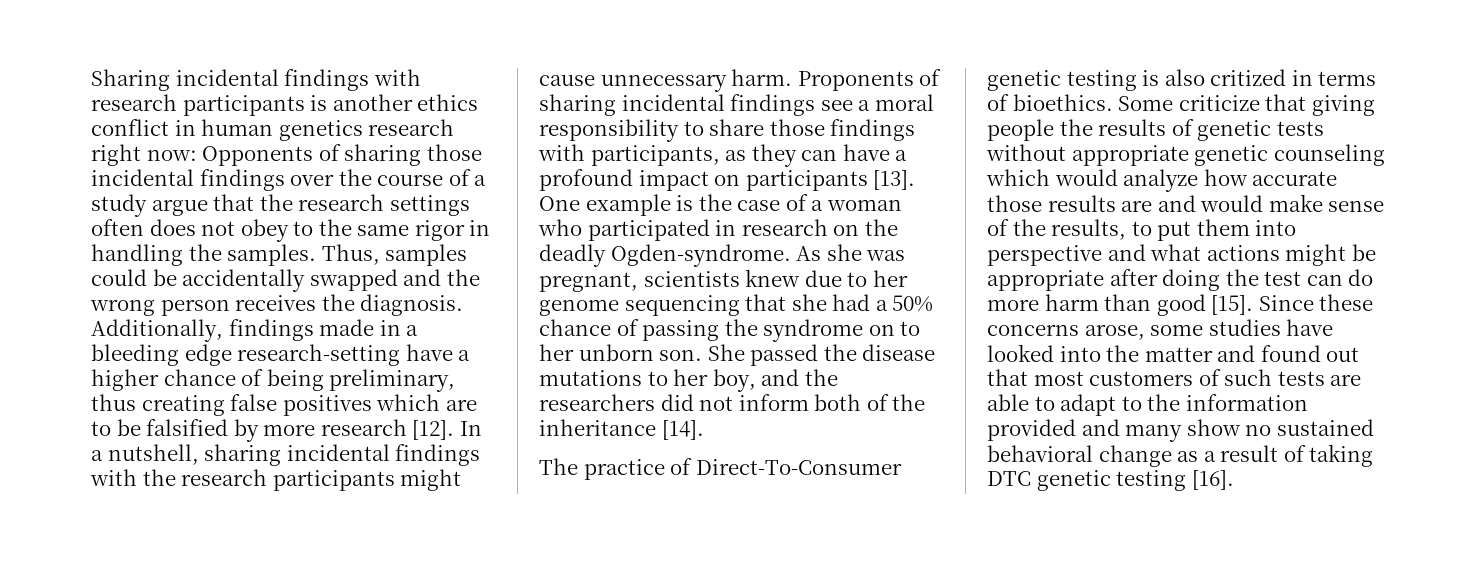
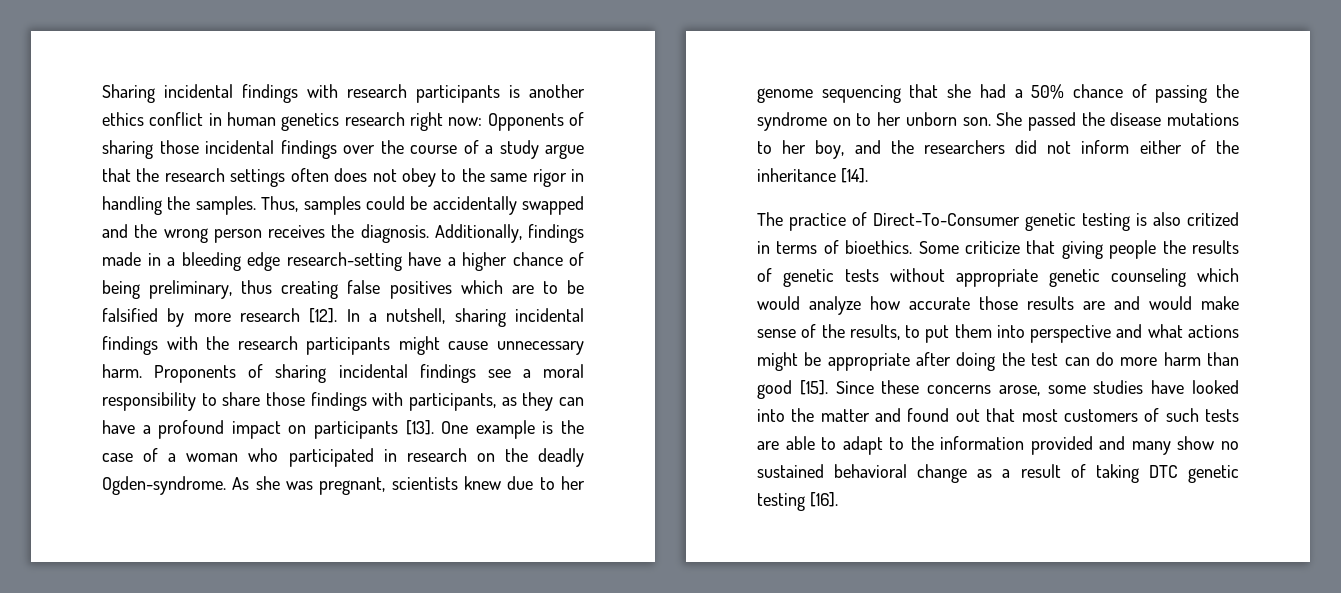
[814,394,862,411] both -> [1139,140,1182,154] either

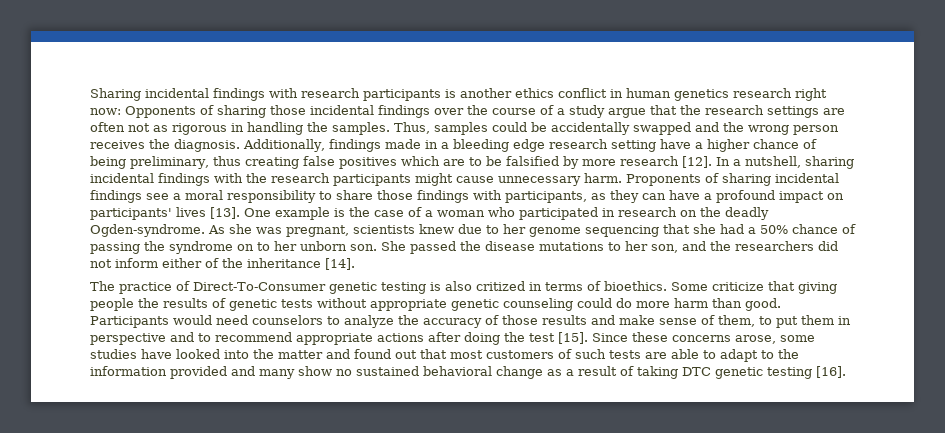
[290,168,567,187] often does not obey to the same rigor -> [823,108,845,115] [90,122,227,135] are often not as rigorous
[286,252,402,271] research-setting -> [548,139,656,152] research setting
[314,421,398,439] participants -> [90,207,206,220] participants' lives
[815,140,845,159] boy, -> [651,244,678,253] son,
[1197,268,1239,282] [757,296,1192,315] which would analyze how accurate those results are and would -> [577,298,781,311] [90,315,615,328] could do more harm than good. Participants would need counselors to analyze the accuracy of those results and
[821,324,900,340] the results, -> [718,315,755,327] them,
[996,325,1025,338] into -> [838,316,851,325] in
[1147,324,1239,338] [757,352,1239,371] [757,380,792,399] what actions might be appropriate after doing the test can do more harm than good -> [198,332,555,345] to recommend appropriate actions after doing the test

